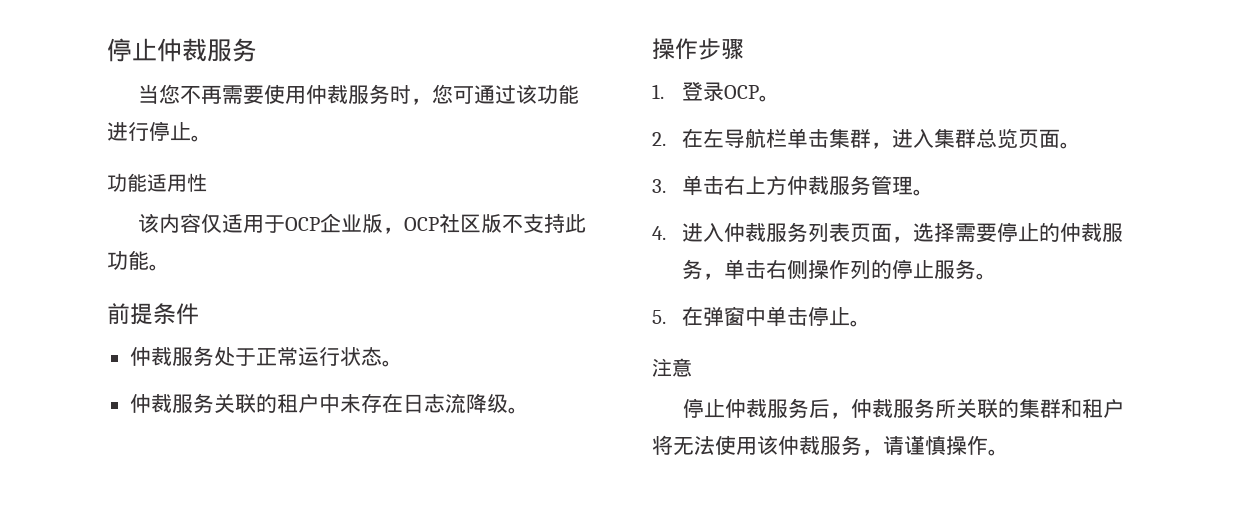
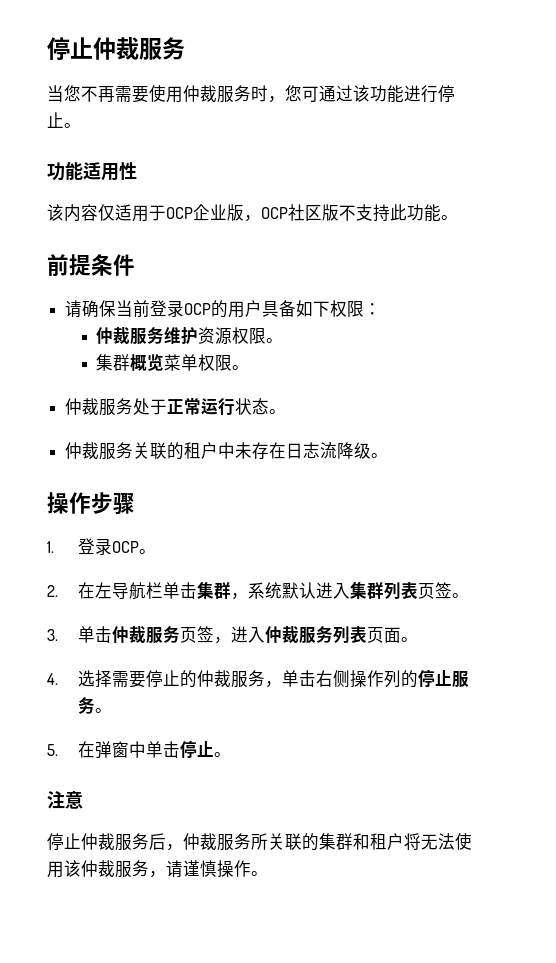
(199, 314) none -> [65,300,382,318] [96,327,284,345] [96,354,250,371] // 请确保当前登录OCP的用户具备如下权限： // 仲裁服务维护资源权限。 // 集群概览菜单权限。
[892,128,1061,148] 进入集群总览页面 -> [248,582,453,600] 系统默认进入集群列表页签
[724,175,935,196] [652,226,666,240] 右上方仲裁服务管理。 // 4. -> [112,626,232,644] 仲裁服务页签，
[892,236,914,243] ， -> [401,637,419,642] [47,673,58,685] 。 // 4.

